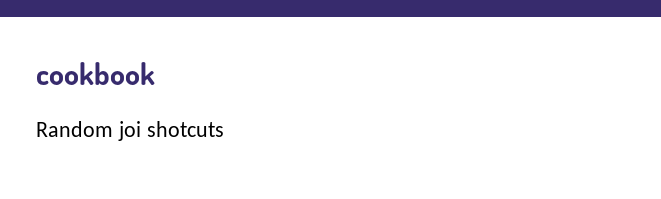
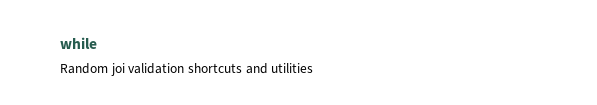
[36,62,155,85] cookbook -> [60,37,97,49] while
[146,121,224,137] shotcuts -> [128,63,314,74] validation shortcuts and utilities

